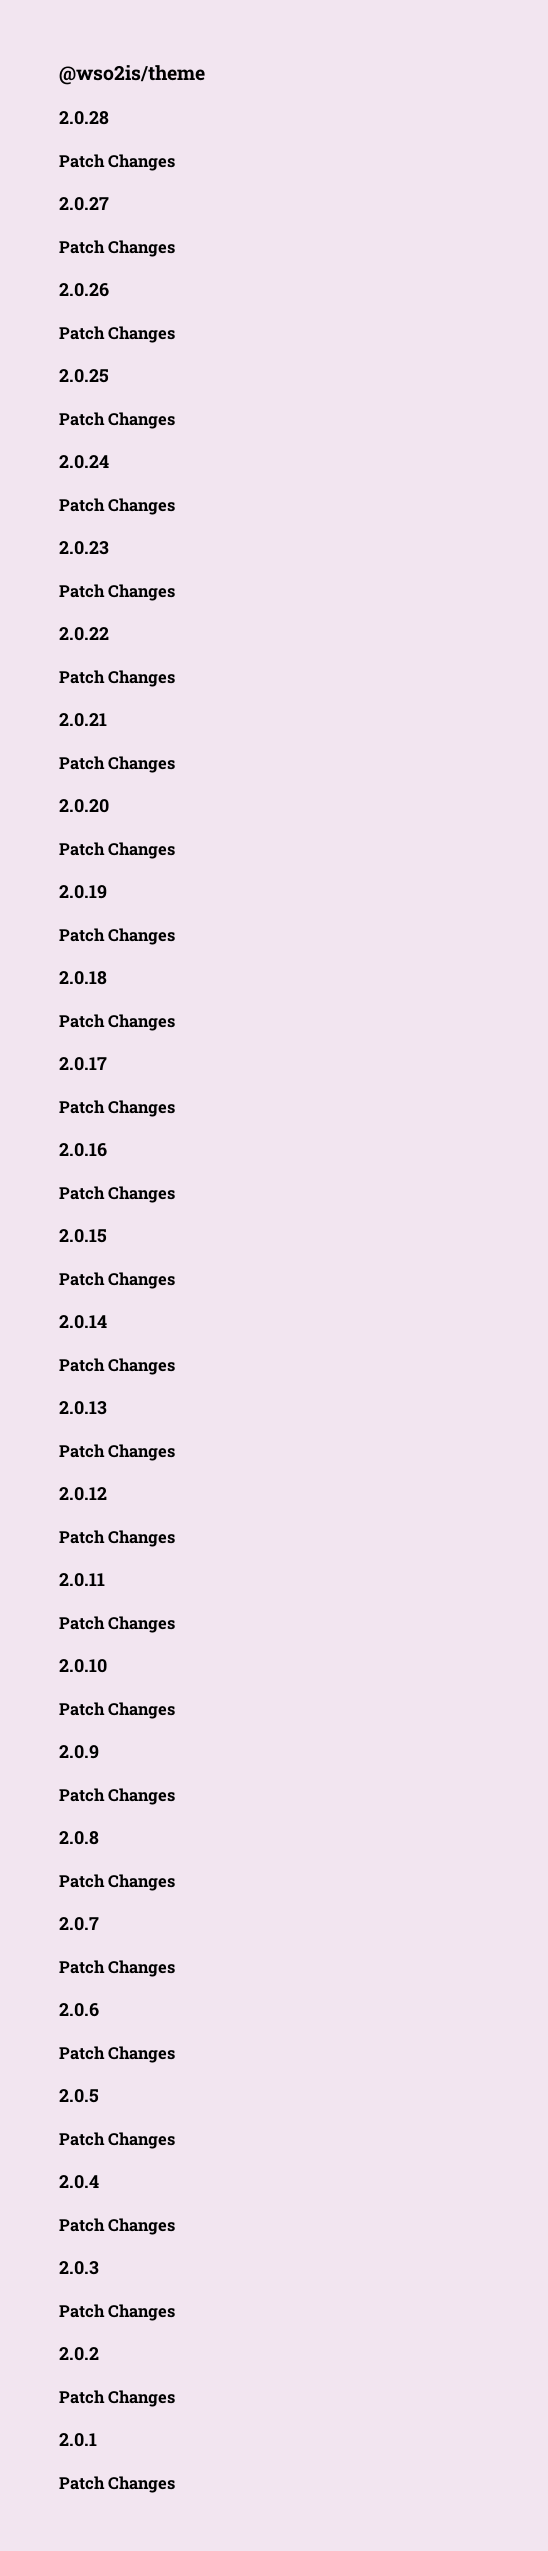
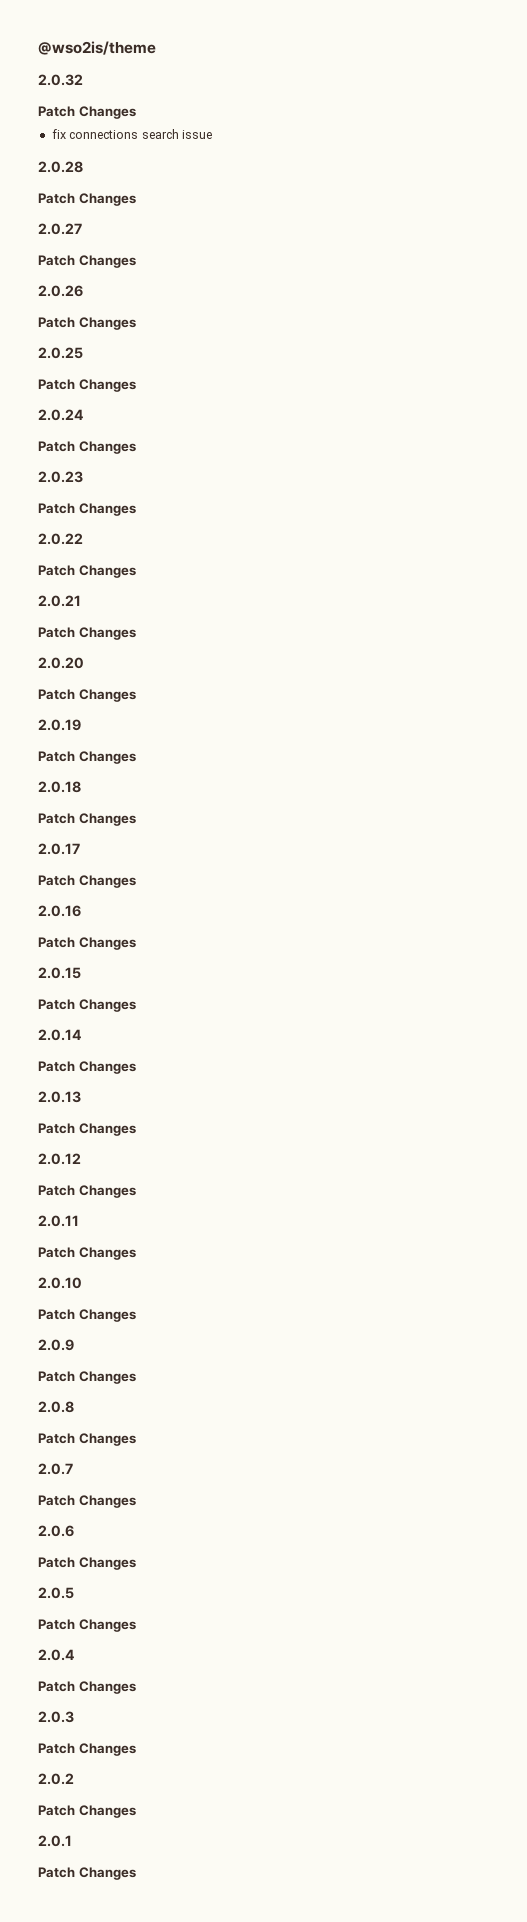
(205, 75) none -> [38,74,83,86] [38,106,136,119] [51,129,212,139] // 2.0.32 // Patch Changes // fix connections search issue

